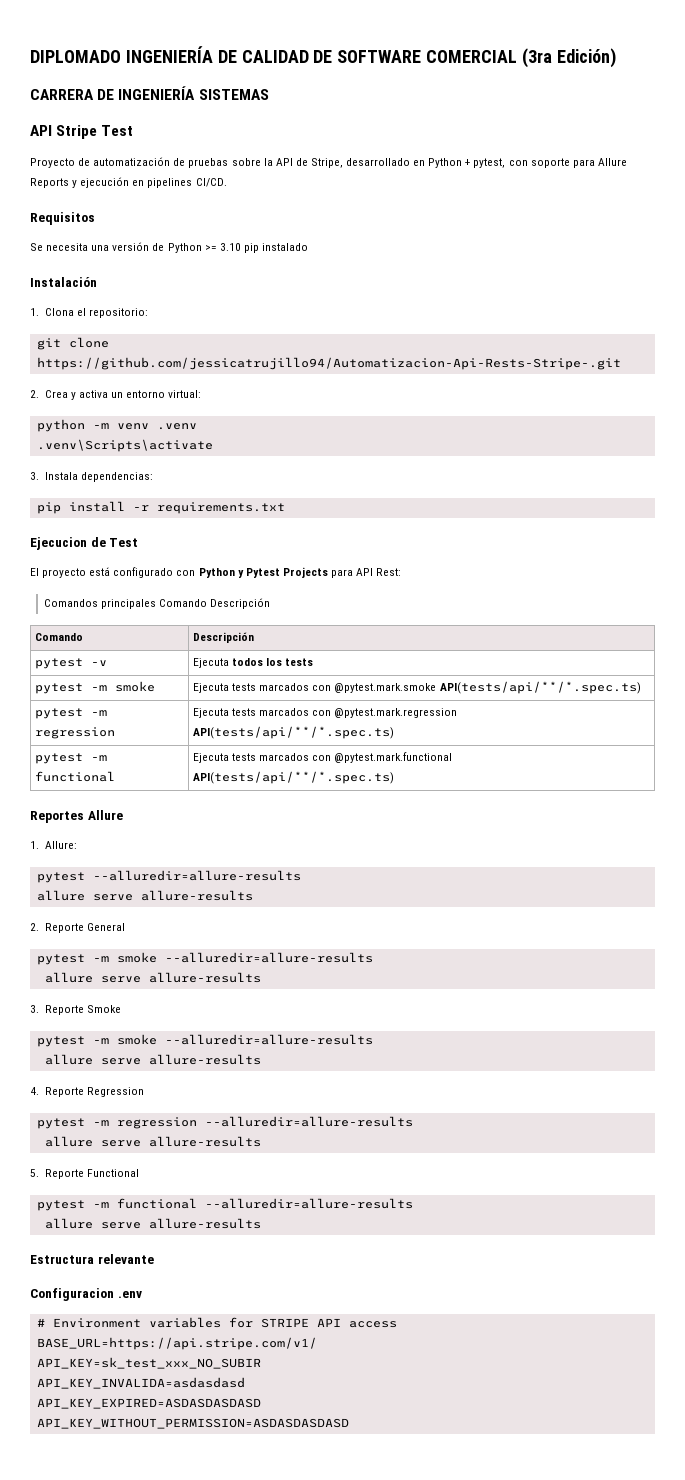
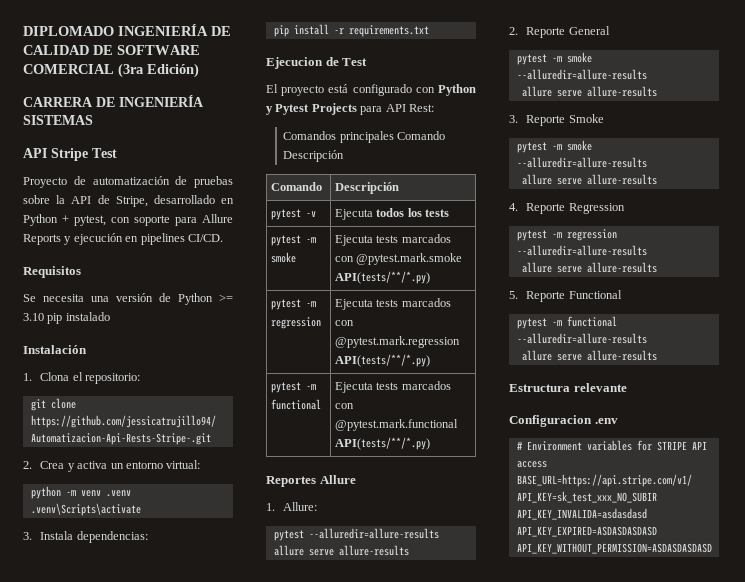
[439,681,641,694] API(tests/api/**/*.spec.ts) -> [335,271,431,284] API(tests/**/*.py)
[193,726,395,739] API(tests/api/**/*.spec.ts) -> [335,354,431,367] API(tests/**/*.py)
[193,771,395,784] API(tests/api/**/*.spec.ts) -> [335,437,431,450] API(tests/**/*.py)

